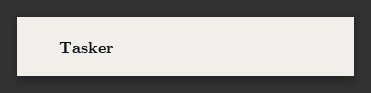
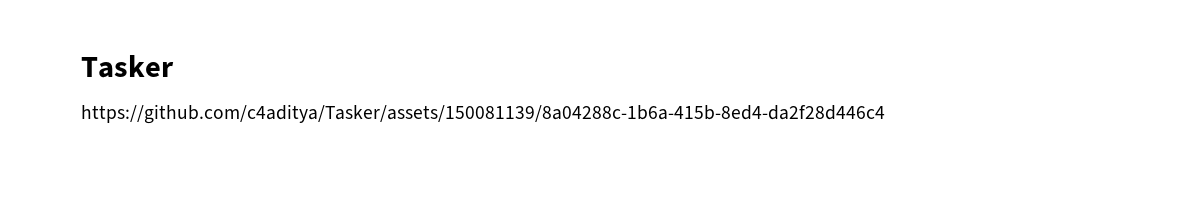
(114, 47) none -> [81,104,885,124] // https://github.com/c4aditya/Tasker/assets/150081139/8a04288c-1b6a-415b-8ed4-da2f28d446c4

